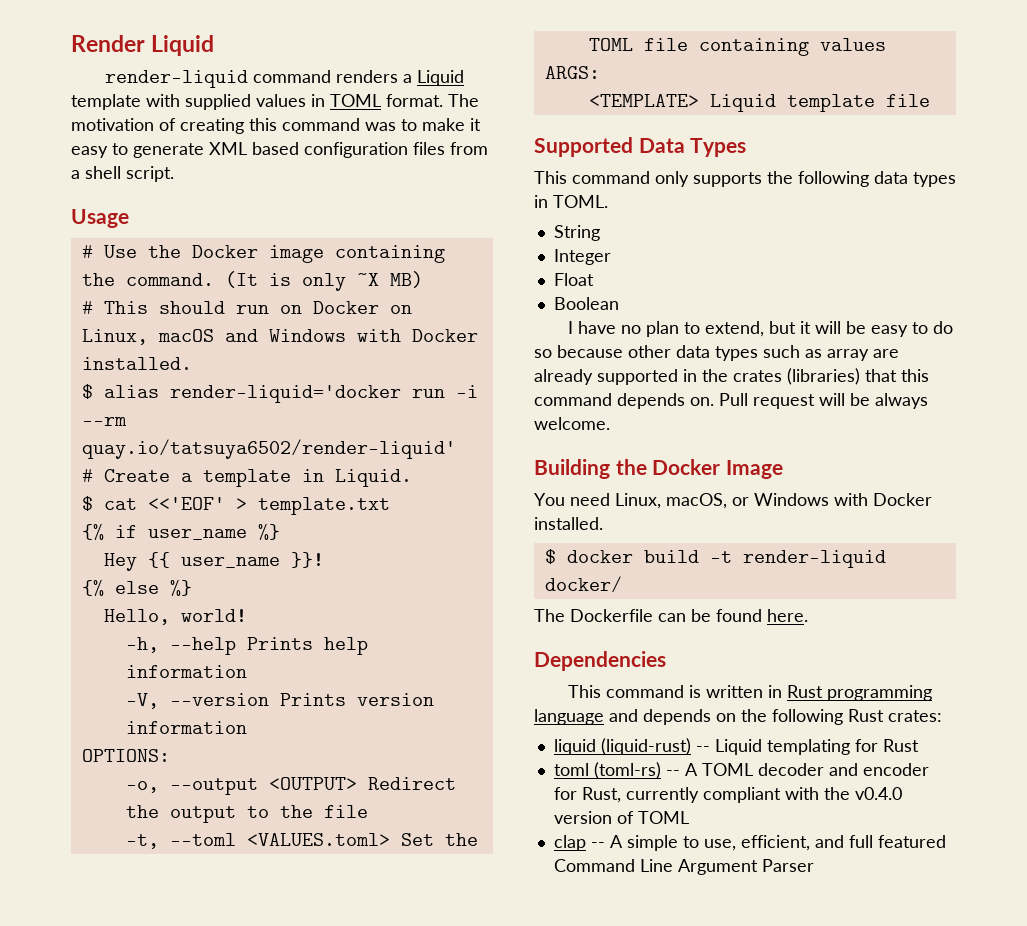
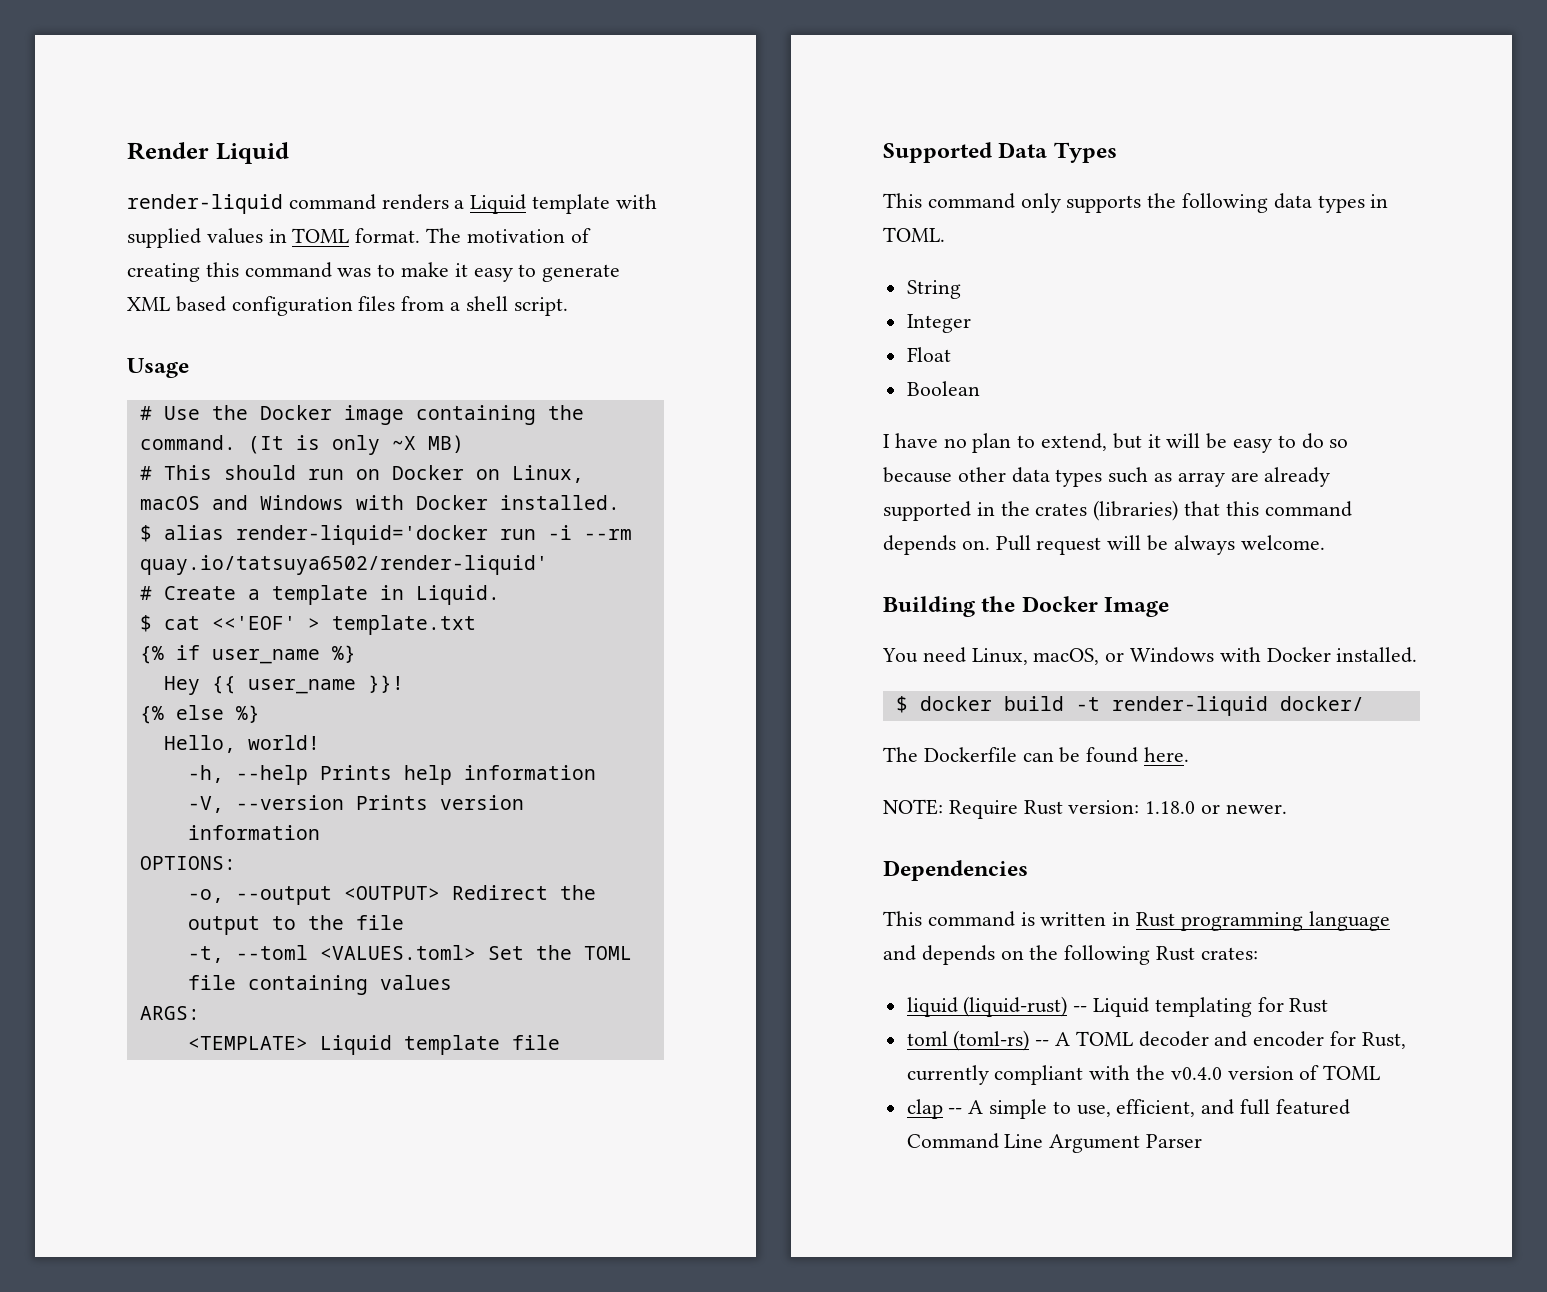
(808, 615) none -> [883,799,1287,819] // NOTE: Require Rust version: 1.18.0 or newer.

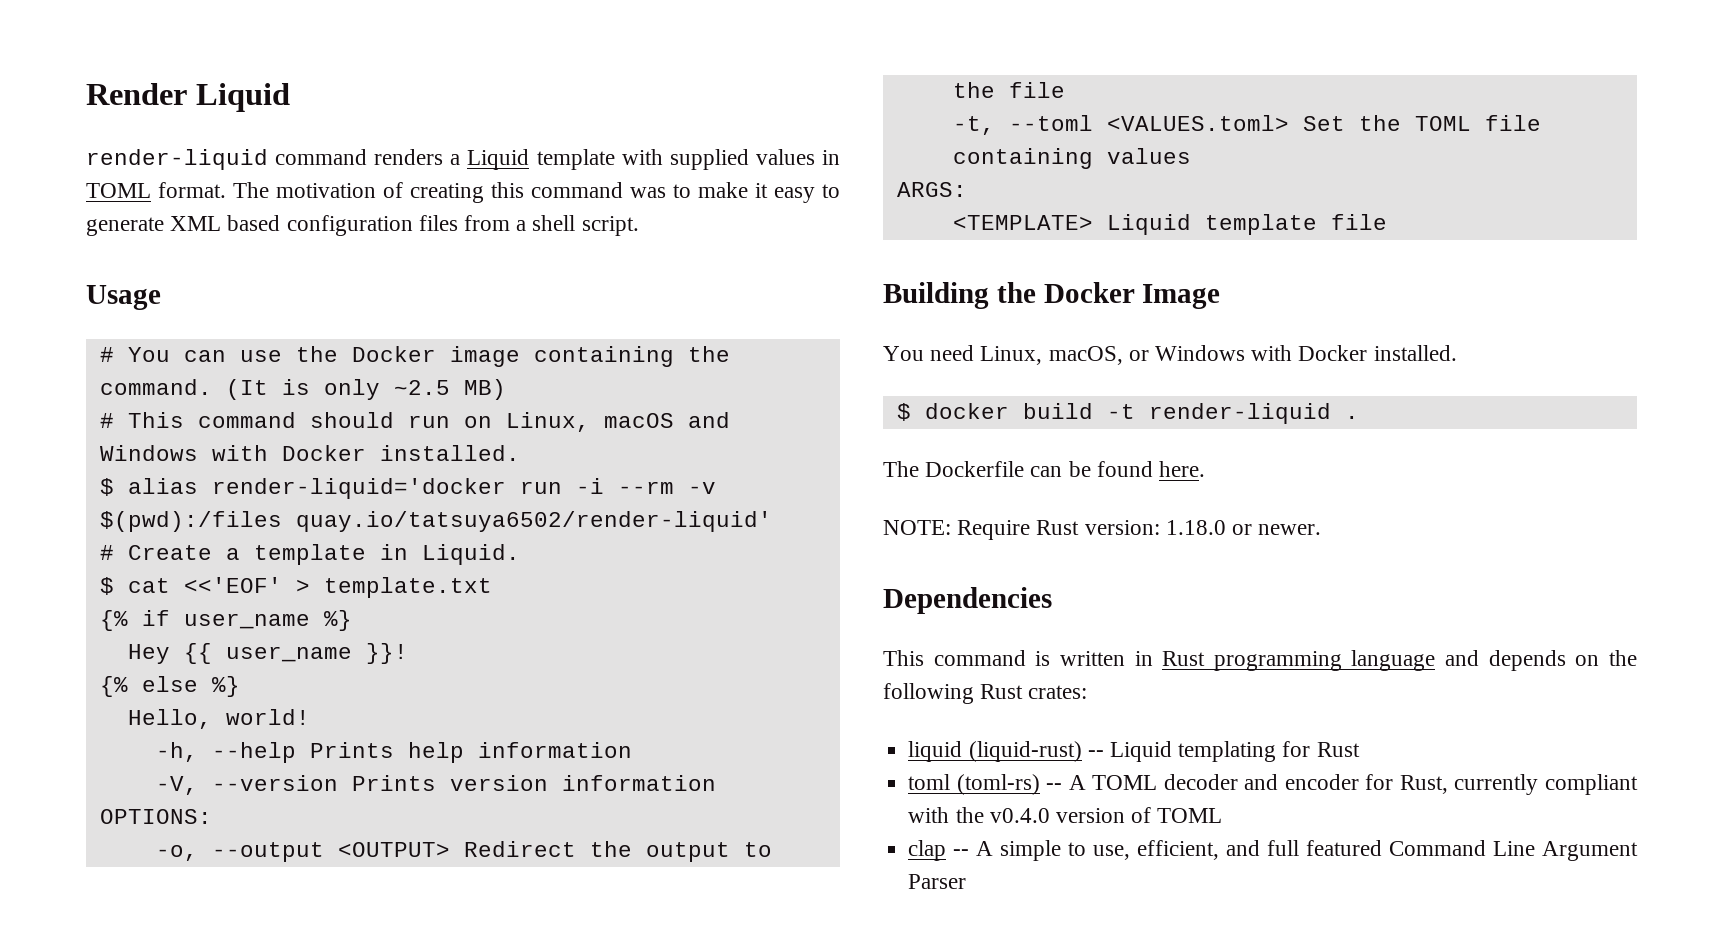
[163,406,200,420] Use -> [127,347,282,362] You can use
[391,436,416,450] ~X -> [393,380,450,395] ~2.5
(212, 472) none -> [197,412,296,428] command
[391,465,500,480] Docker on -> (492, 422) none
(632, 534) none -> [687,482,716,494] [99,511,282,532] -v $(pwd):/files
[883,142,1117,163] [883,193,1389,213] [883,227,945,242] [906,280,961,299] [906,314,971,333] [906,347,951,362] [906,381,980,396] [883,433,1349,453] [883,467,1331,487] [883,500,1352,521] [883,535,1325,555] // Supported Data Types // This command only supports the following data types in TOML. // String // Integer // Float // Boolean // I have no plan to extend, but it will be easy to do so because other data types such as array are already supported in the crates (libraries) that this command depends on. Pull request will be always welcome. -> (1387, 222) none
[1279,696,1364,711] docker/ -> [1344,416,1359,419] .

